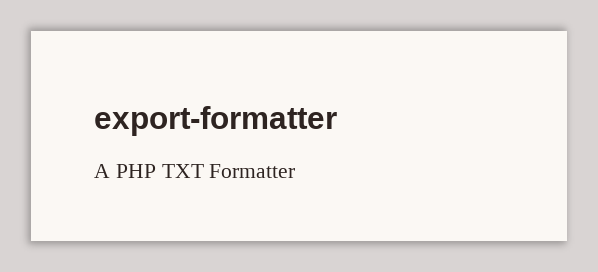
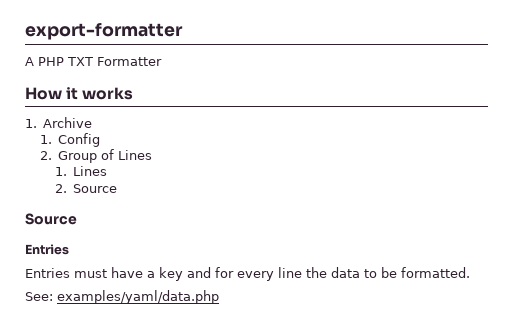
(296, 171) none -> [25,87,134,100] [25,117,93,128] [39,133,101,147] [39,149,153,163] [54,166,108,176] [54,184,118,193] [25,213,77,225] [25,244,69,255] [25,267,470,281] [25,290,219,304] // How it works // 1. Archive // 1. Config // 2. Group of Lines // 1. Lines // 2. Source // Source // Entries // Entries must have a key and for every line the data to be formatted. // See: examples/yaml/data.php

